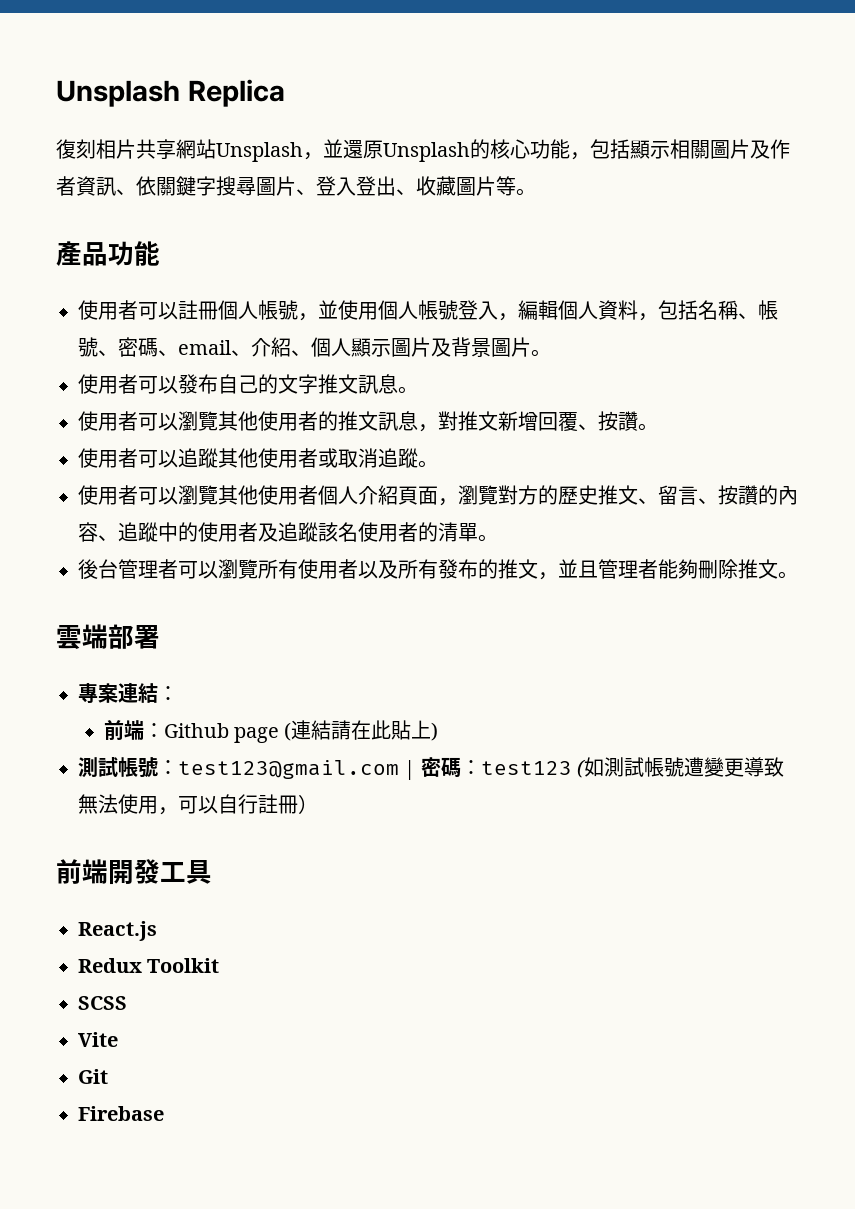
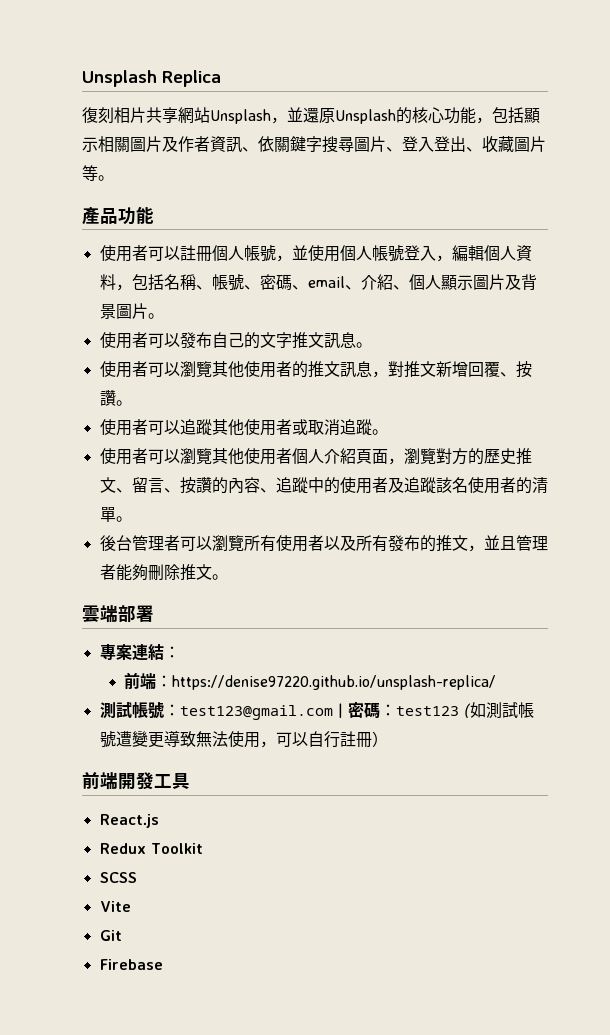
[163,720,439,743] Github page (連結請在此貼上) -> [172,675,497,690] https://denise97220.github.io/unsplash-replica/

